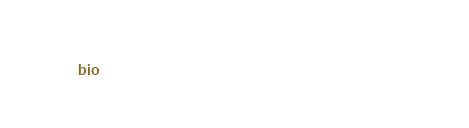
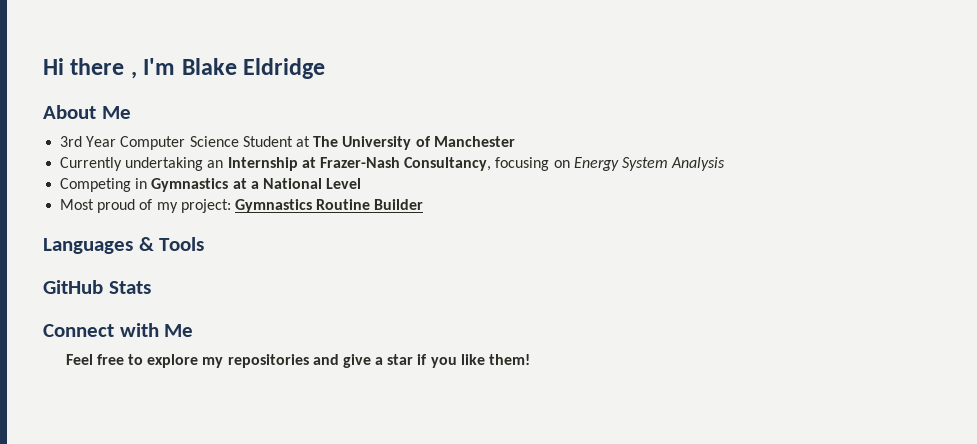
[78,64,100,75] bio -> [43,58,326,79] [43,105,131,119] [60,136,515,150] [60,157,726,171] [60,178,362,192] [60,199,424,213] [43,237,205,254] [43,280,151,294] [43,323,194,337] [65,354,530,368] Hi there , I'm Blake Eldridge // About Me // 3rd Year Computer Science Student at The University of Manchester // Currently undertaking an Internship at Frazer-Nash Consultancy, focusing on Energy System Analysis // Competing in Gymnastics at a National Level // Most proud of my project: Gymnastics Routine Builder // Languages & Tools // GitHub Stats // Connect with Me // Feel free to explore my repositories and give a star if you like them!

